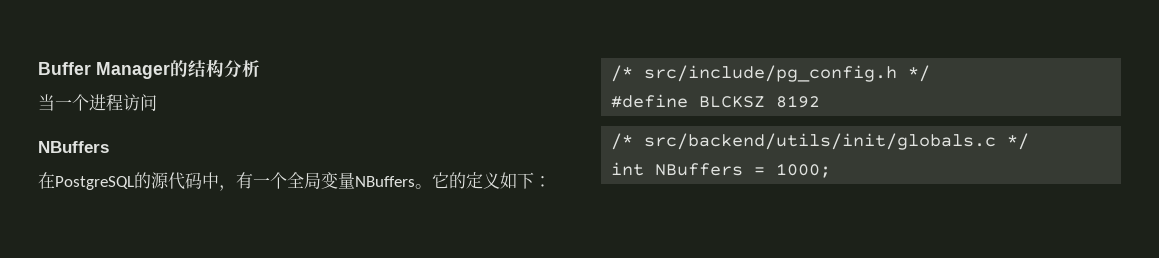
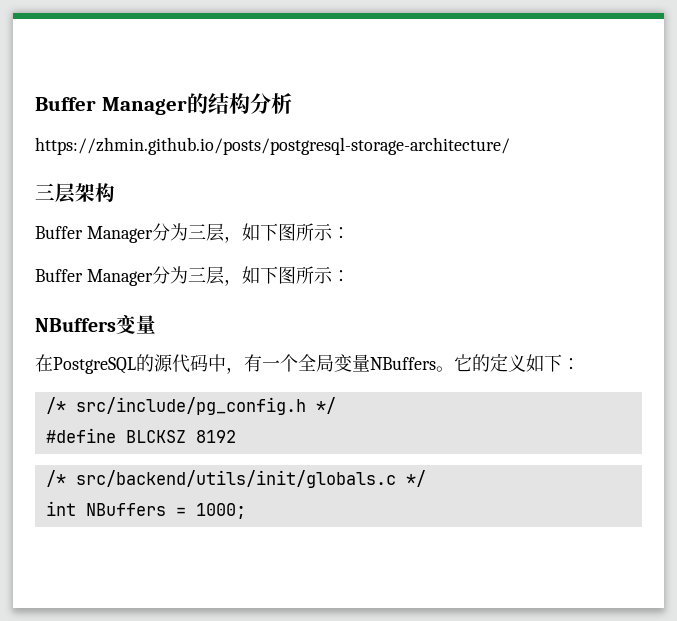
[38,94,157,111] [38,141,109,153] 当一个进程访问 // NBuffers -> [35,137,510,155] [35,183,115,203] [35,223,350,243] [35,266,350,286] [35,314,156,334] https://zhmin.github.io/posts/postgresql-storage-architecture/ // 三层架构 // Buffer Manager分为三层，如下图所示： // Buffer Manager分为三层，如下图所示： // NBuffers变量

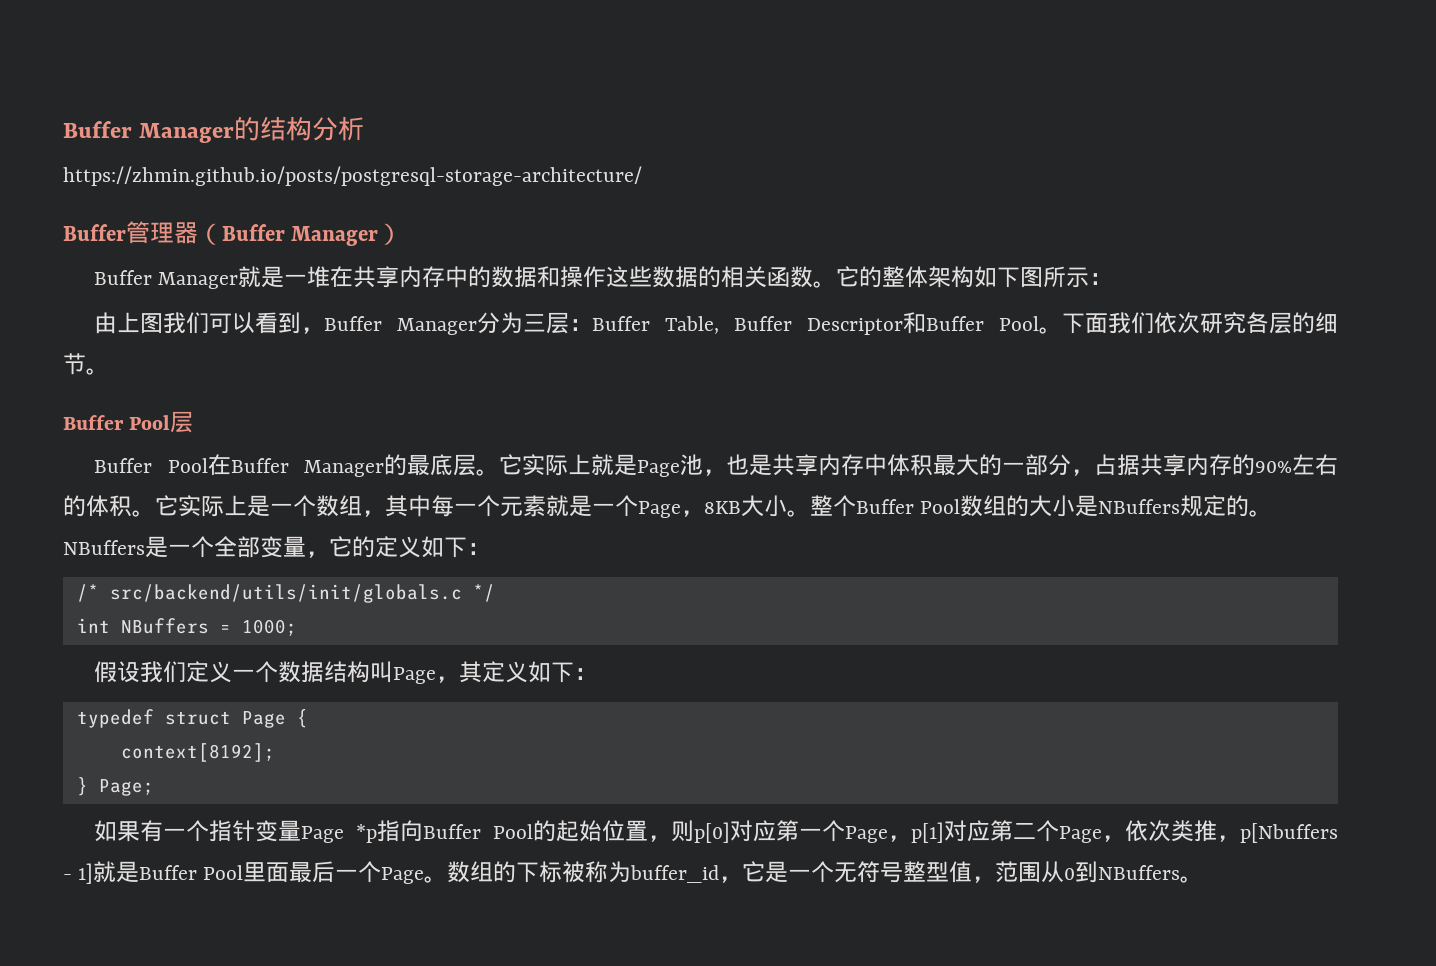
[35,183,115,203] [35,223,350,243] [35,266,350,286] [35,314,156,334] [35,353,580,374] [45,397,336,415] [45,428,236,443] 三层架构 // Buffer Manager分为三层，如下图所示： // Buffer Manager分为三层，如下图所示： // NBuffers变量 // 在PostgreSQL的源代码中，有一个全局变量NBuffers。它的定义如下： // /* src/include/pg_config.h */ // #define BLCKSZ 8192 -> [63,221,403,246] [94,266,1113,289] [94,312,1338,335] [63,353,109,375] [63,411,194,433] [94,454,1338,477] [63,495,1273,518] [63,536,490,558] Buffer管理器（Buffer Manager） // Buffer Manager就是一堆在共享内存中的数据和操作这些数据的相关函数。它的整体架构如下图所示： // 由上图我们可以看到，Buffer Manager分为三层：Buffer Table, Buffer Descriptor和Buffer Pool。下面我们依次研究各层的细节。 // Buffer Pool层 // Buffer Pool在Buffer Manager的最底层。它实际上就是Page池，也是共享内存中体积最大的一部分，占据共享内存的90%左右的体积。它实际上是一个数组，其中每一个元素就是一个Page，8KB大小。整个Buffer Pool数组的大小是NBuffers规定的。NBuffers是一个全部变量，它的定义如下：
(246, 511) none -> [94,661,598,684] [76,709,308,728] [120,743,275,762] [76,777,154,796] [94,820,1338,843] [63,861,1204,884] // 假设我们定义一个数据结构叫Page，其定义如下： // typedef struct Page { // context[8192]; // } Page; // 如果有一个指针变量Page *p指向Buffer Pool的起始位置，则p[0]对应第一个Page，p[1]对应第二个Page，依次类推，p[Nbuffers - 1]就是Buffer Pool里面最后一个Page。数组的下标被称为buffer_id，它是一个无符号整型值，范围从0到NBuffers。

